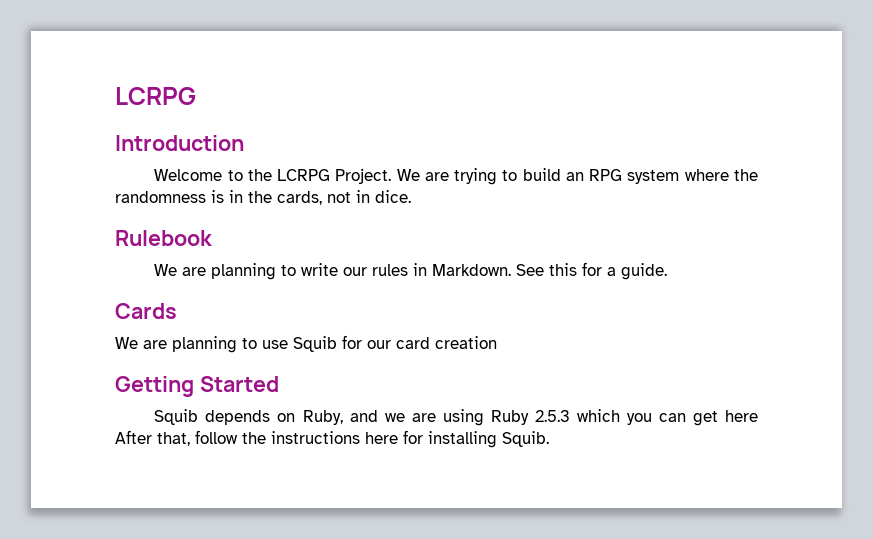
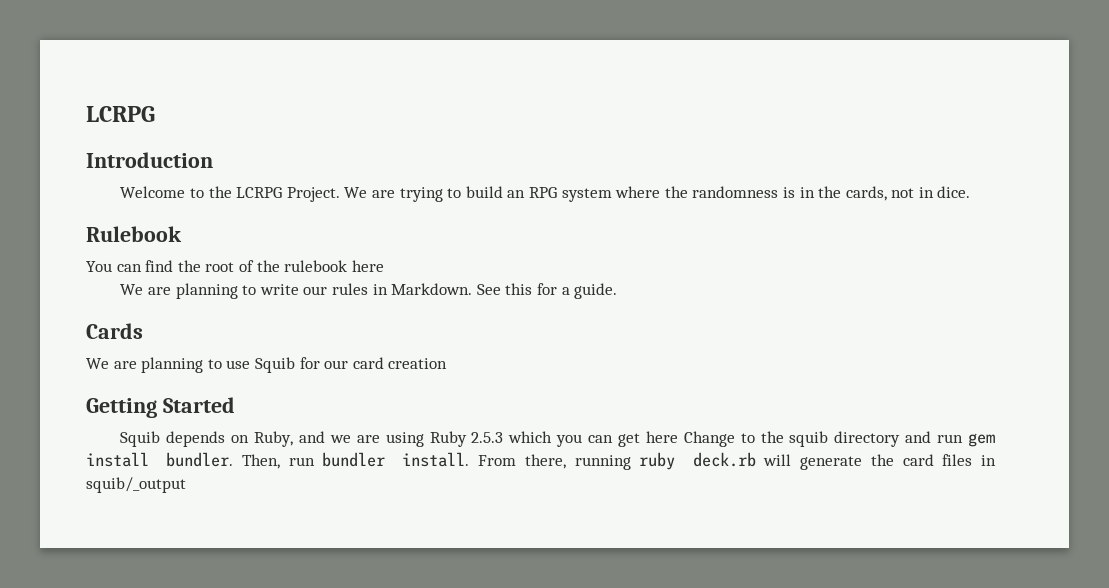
(212, 238) none -> [86,260,384,272] // You can find the root of the rulebook here
[115,430,549,448] After that, follow the instructions here for installing Squib. -> [683,431,995,447] [86,452,996,470] [86,477,186,493] Change to the squib directory and run gem install bundler. Then, run bundler install. From there, running ruby deck.rb will generate the card files in squib/_output

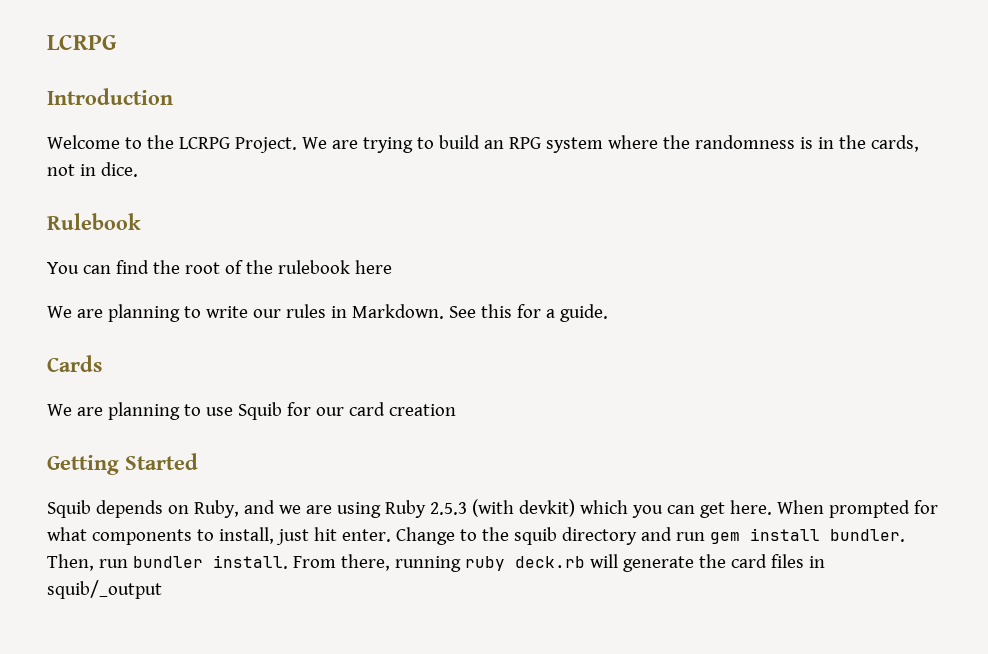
(504, 437) none -> [471,499,575,517] (with devkit)
[645,431,678,443] here -> [729,500,938,518] [47,527,391,545] here. When prompted for what components to install, just hit enter.

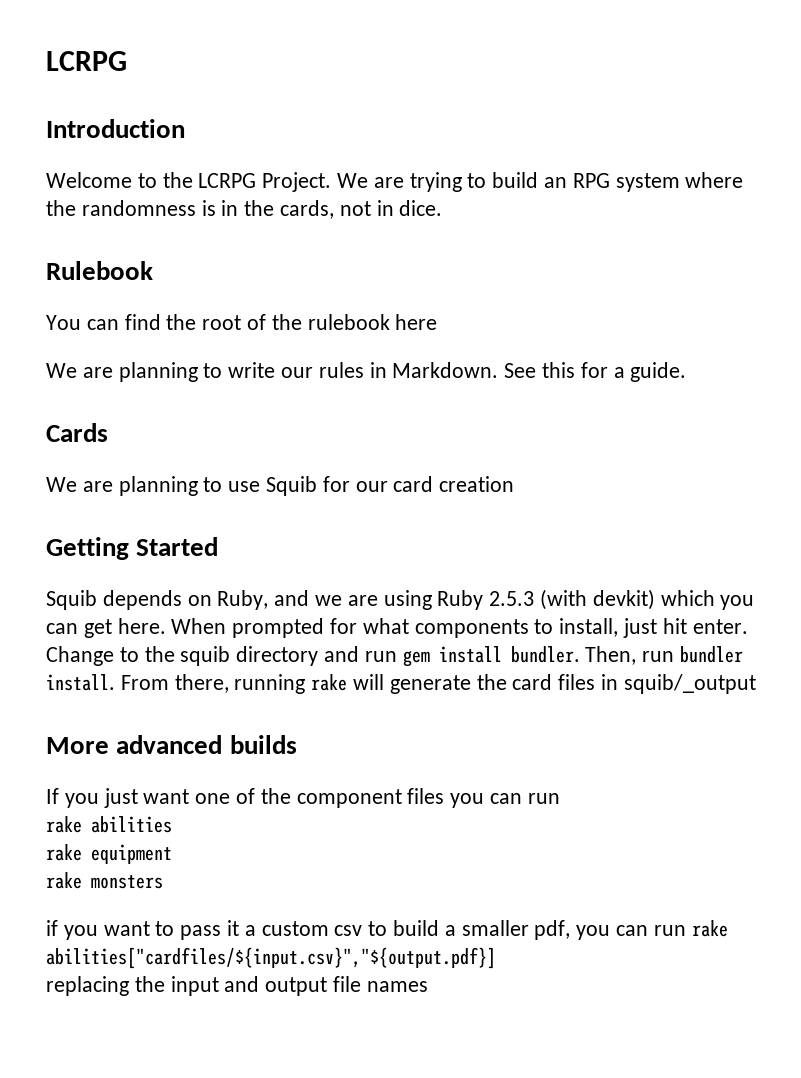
[464,556,585,571] ruby deck.rb -> [311,674,348,691] rake
(162, 589) none -> [46,735,297,754] [46,788,560,808] [46,816,172,833] [46,844,172,864] [46,872,163,889] [46,920,728,940] [46,947,496,969] [46,976,428,996] // More advanced builds // If you just want one of the component files you can run // rake abilities // rake equipment // rake monsters // if you want to pass it a custom csv to build a smaller pdf, you can run rake abilities["cardfiles/${input.csv}","${output.pdf}] // replacing the input and output file names

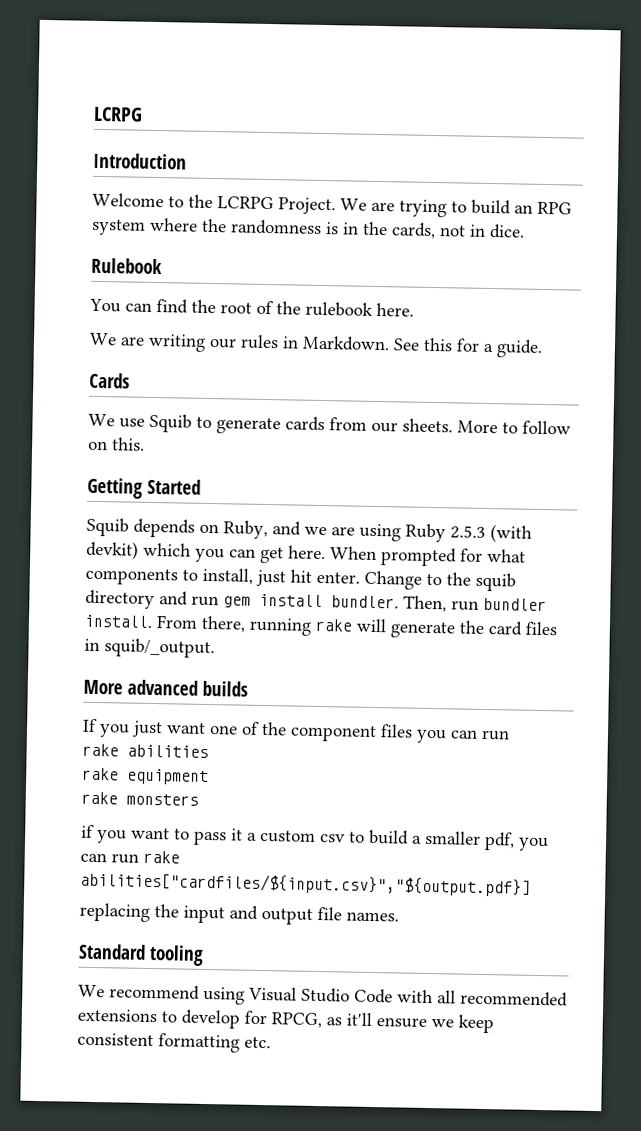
[395,314,438,330] [46,362,276,382] here // We are planning to write -> [376,302,414,317] [89,332,206,352] here. // We are writing
[82,476,515,496] are planning to use Squib for our card creation -> [119,413,571,435] [88,437,145,451] use Squib to generate cards from our sheets. More to follow on this.
[623,674,756,694] squib/_output -> [104,638,215,659] squib/_output.
[366,981,428,992] names -> [346,911,399,922] [78,943,204,966] [78,984,568,1007] [77,1008,494,1034] [77,1032,271,1053] names. // Standard tooling // We recommend using Visual Studio Code with all recommended extensions to develop for RPCG, as it'll ensure we keep consistent formatting etc.

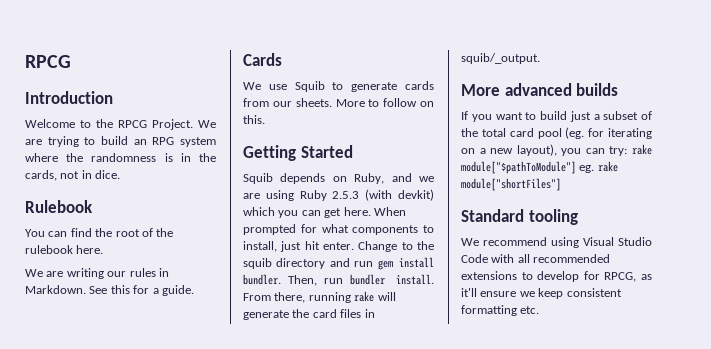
[93,106,143,122] LCRPG -> [25,55,71,68] RPCG
[217,196,274,210] LCRPG -> [118,120,147,128] RPCG
[132,720,510,744] [82,743,209,759] [82,767,209,786] [81,791,199,806] [81,824,549,852] [80,850,180,864] [80,871,531,897] [79,902,399,925] just want one of the component files you can run // rake abilities // rake equipment // rake monsters // if you want to pass it a custom csv to build a smaller pdf, you can run rake abilities["cardfiles/${input.csv}","${output.pdf}] // replacing the input and output file names. -> [495,111,652,122] [461,127,652,139] [461,144,652,156] [461,161,618,174] [461,178,561,191] want to build just a subset of the total card pool (eg. for iterating on a new layout), you can try: rake module["$pathToModule"] eg. rake module["shortFiles"]

